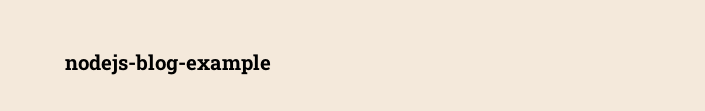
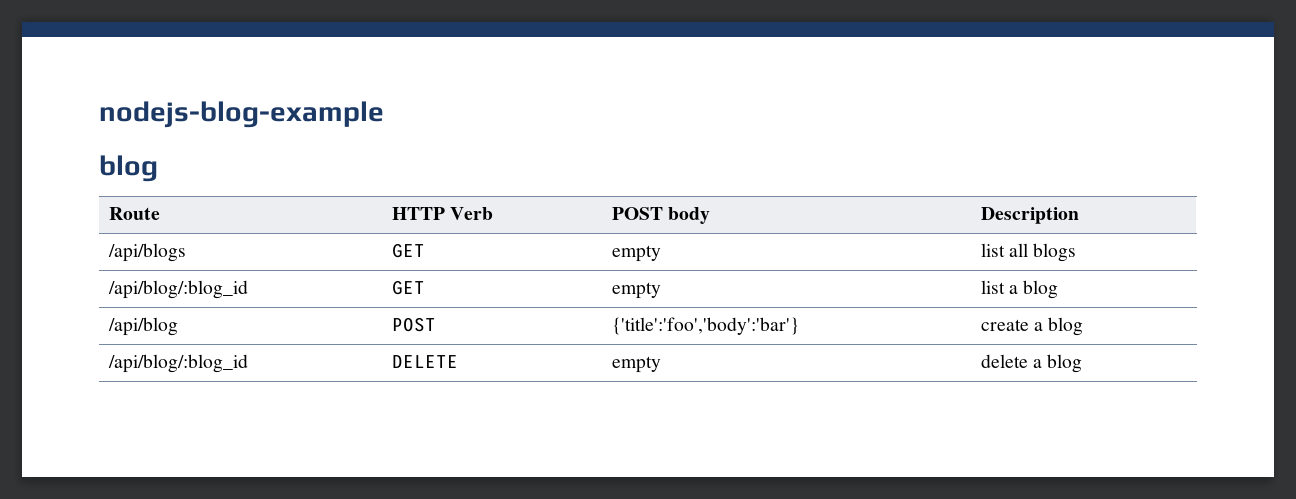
(271, 64) none -> [99,155,158,182] [108,207,160,220] [391,207,494,220] [611,207,711,224] [980,207,1079,224] [107,243,186,262] [391,243,425,258] [611,245,661,262] [980,243,1077,262] [107,280,248,299] [391,280,425,295] [611,282,661,299] [980,280,1059,299] [107,317,178,336] [391,317,436,332] [611,317,799,335] [980,317,1084,336] [107,354,248,373] [391,355,458,368] [611,356,661,373] [980,354,1083,373] // blog // Route | HTTP Verb | POST body | Description // /api/blogs | GET | empty | list all blogs // /api/blog/:blog_id | GET | empty | list a blog // /api/blog | POST | {'title':'foo','body':'bar'} | create a blog // /api/blog/:blog_id | DELETE | empty | delete a blog

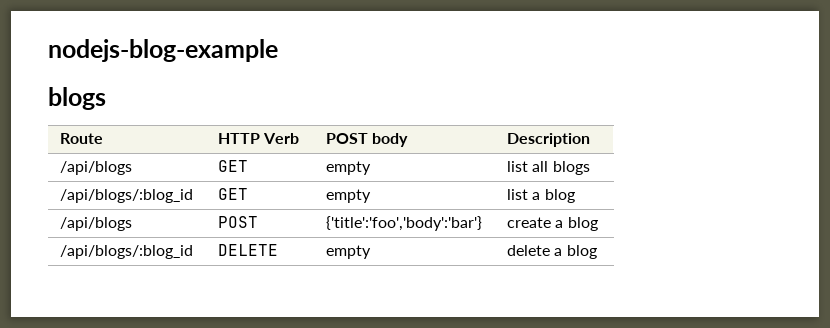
[99,155,158,182] blog -> [48,87,106,110] blogs
[107,280,248,299] /api/blog/:blog_id -> [60,189,194,203] /api/blogs/:blog_id
[107,317,178,336] /api/blog -> [60,217,133,231] /api/blogs
[107,354,248,373] /api/blog/:blog_id -> [60,245,194,259] /api/blogs/:blog_id

